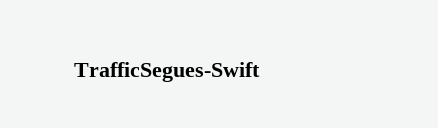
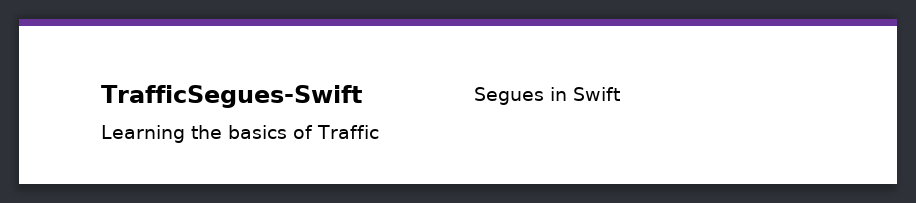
(260, 72) none -> [101,125,379,143] [474,87,620,105] // Learning the basics of Traffic Segues in Swift

